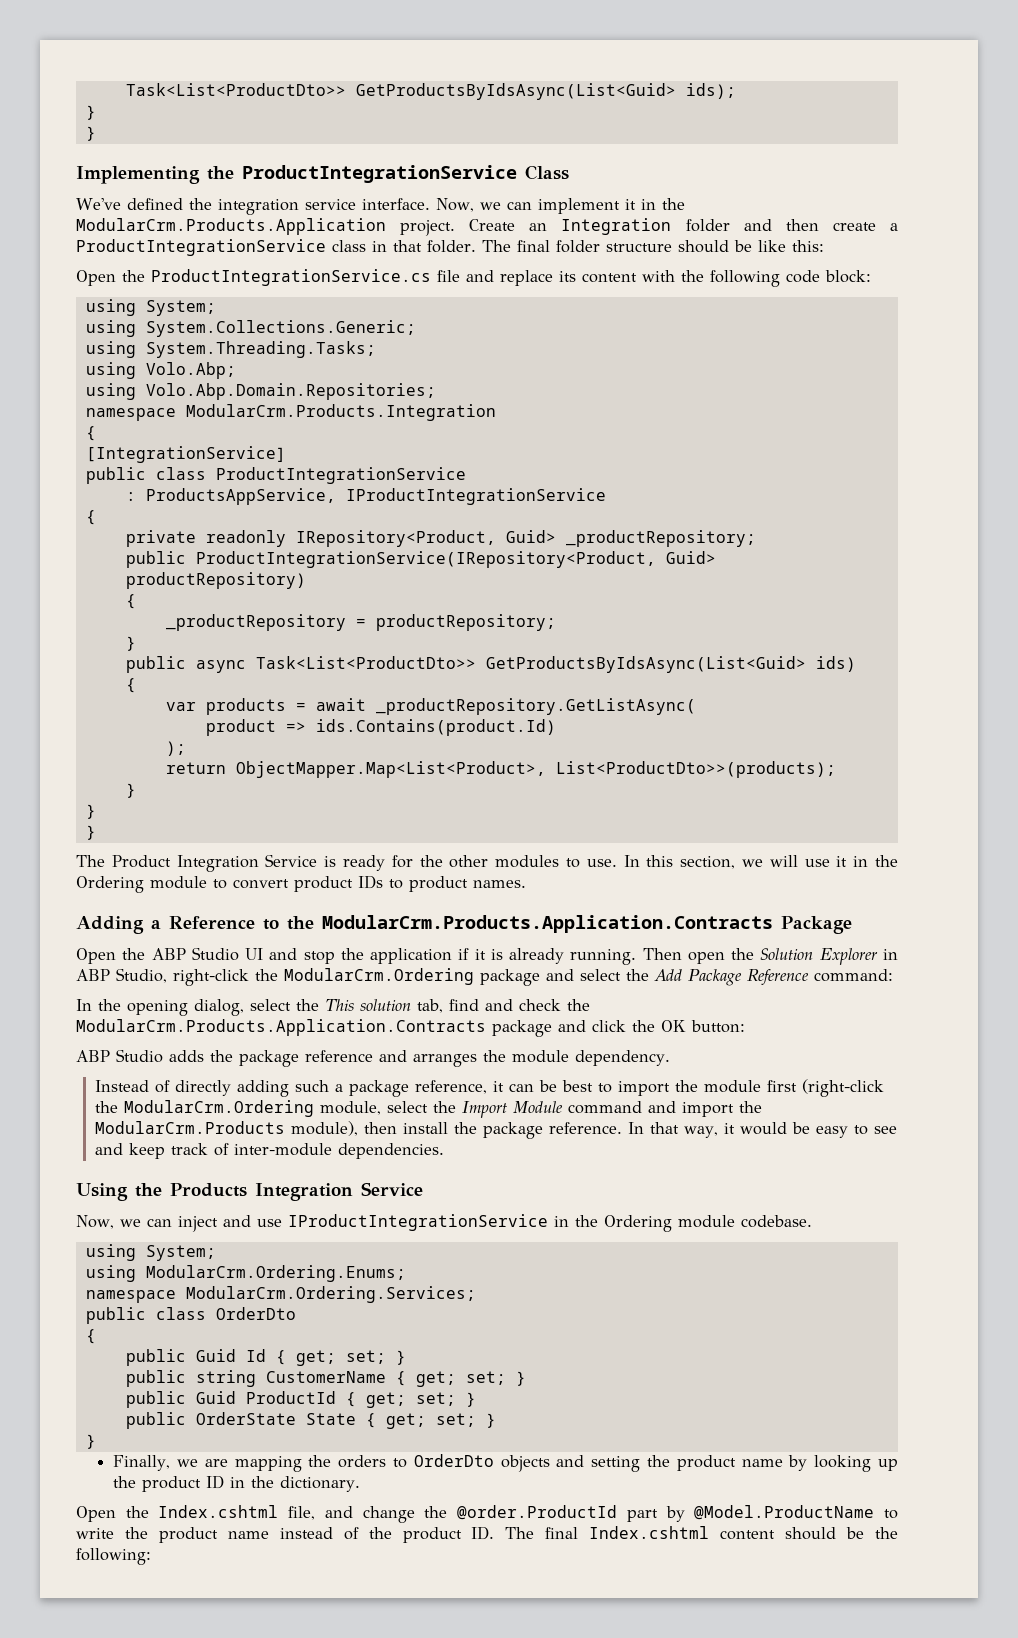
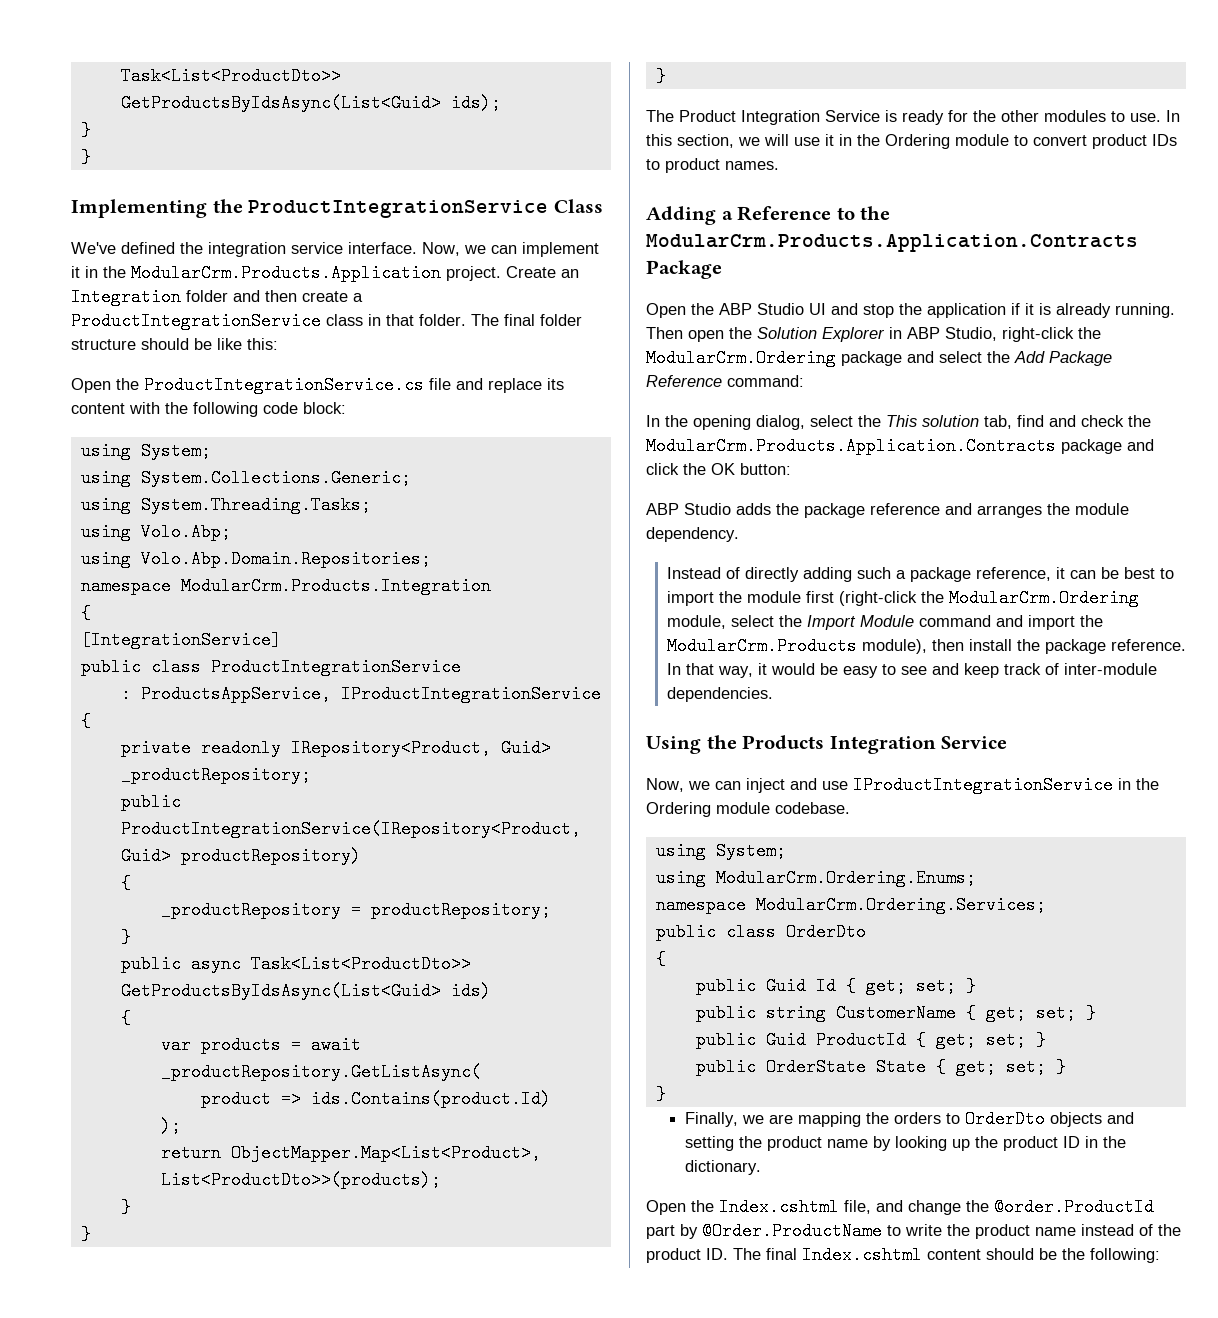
[694,1505,875,1520] @Model.ProductName -> [702,1222,882,1240] @Order.ProductName

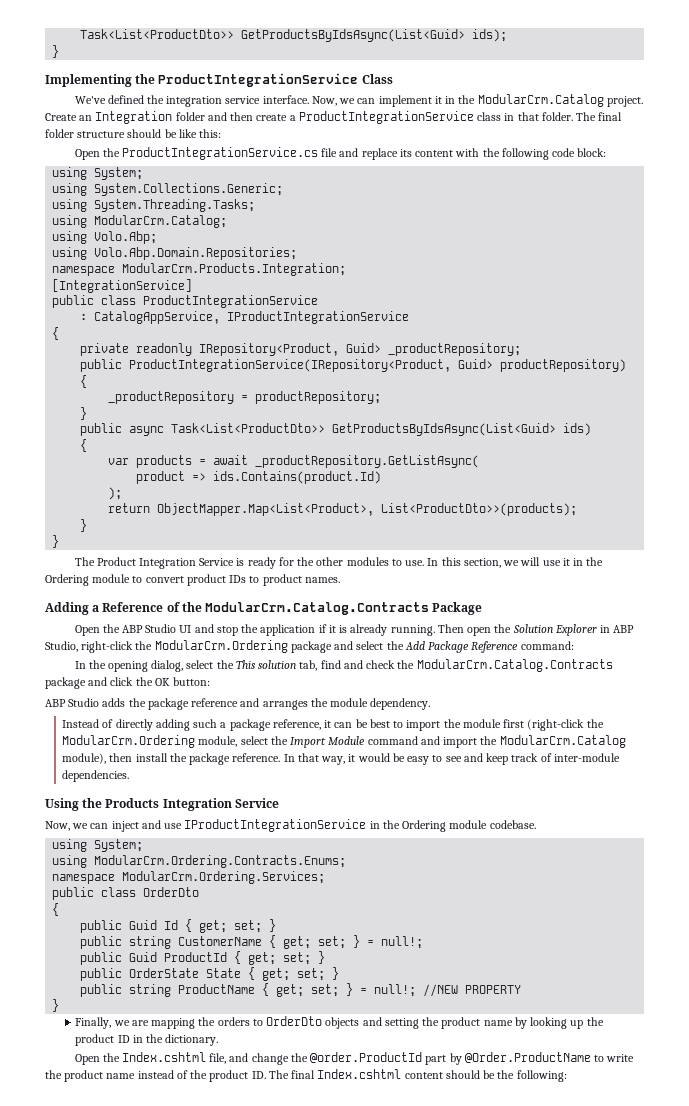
[80,148,91,166] // } -> (60, 51) none
[131,264,441,282] ModularCrm.Products.Application -> [477,94,604,107] ModularCrm.Catalog
(371, 505) none -> [52,215,228,228] // using ModularCrm.Catalog;
[180,577,491,595] [80,604,91,622] ModularCrm.Products.Integration // { -> [122,263,347,276] ModularCrm.Products.Integration;
[140,685,331,703] ProductsAppService, -> [94,311,221,324] CatalogAppService,
[655,67,666,85] // } -> (60, 541) none
[836,206,891,220] [646,234,1138,252] to the ModularCrm.Products.Application.Contracts -> [166,602,430,615] of the ModularCrm.Catalog.Contracts
[646,437,1056,455] ModularCrm.Products.Application.Contracts -> [416,659,613,672] ModularCrm.Catalog.Contracts
[666,637,857,655] ModularCrm.Products -> [499,735,626,748] ModularCrm.Catalog
[715,869,976,887] ModularCrm.Ordering.Enums; -> [94,855,347,868] ModularCrm.Ordering.Contracts.Enums;
(1096, 1013) none -> [367,936,424,949] = null!;
(1066, 1067) none -> [80,983,522,997] // public string ProductName { get; set; } = null!; //NEW PROPERTY

